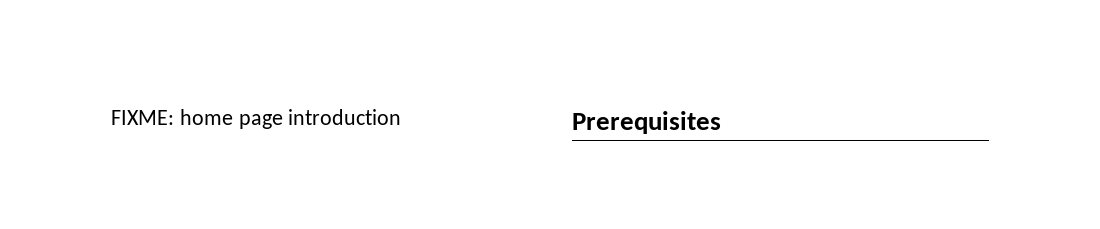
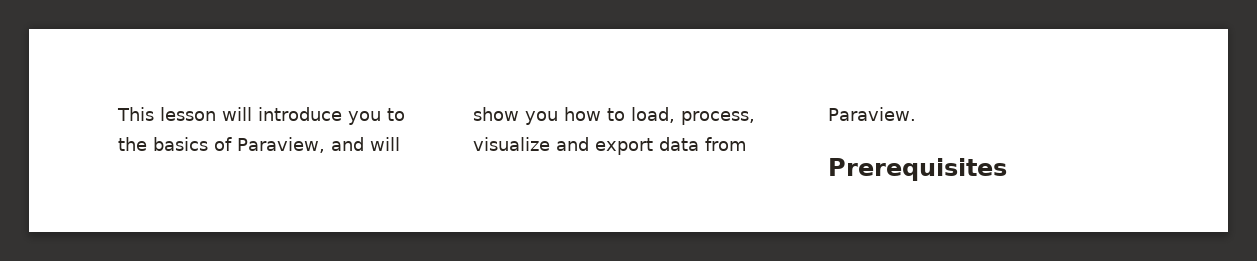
[111,109,402,129] FIXME: home page introduction -> [117,107,405,125] [118,137,400,153] [473,107,755,125] [473,137,747,155] [828,107,916,121] This lesson will introduce you to the basics of Paraview, and will show you how to load, process, visualize and export data from Paraview.

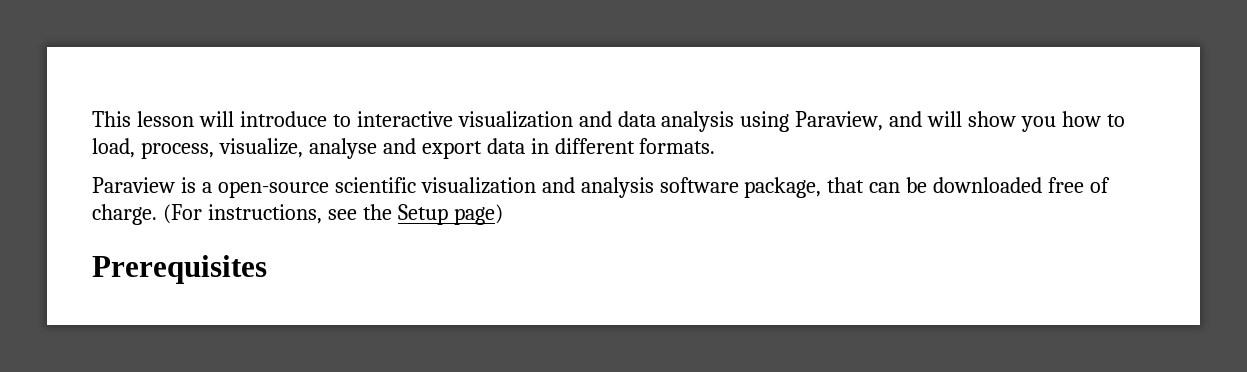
[348,108,405,125] [118,137,232,151] you to the basics of -> [332,111,790,132] to interactive visualization and data analysis using
[473,137,550,151] visualize -> [218,138,377,159] visualize, analyse
[705,137,747,151] [828,107,916,121] from Paraview. -> [530,138,716,154] [92,177,1111,198] [92,204,503,225] in different formats. // Paraview is a open-source scientific visualization and analysis software package, that can be downloaded free of charge. (For instructions, see the Setup page)

